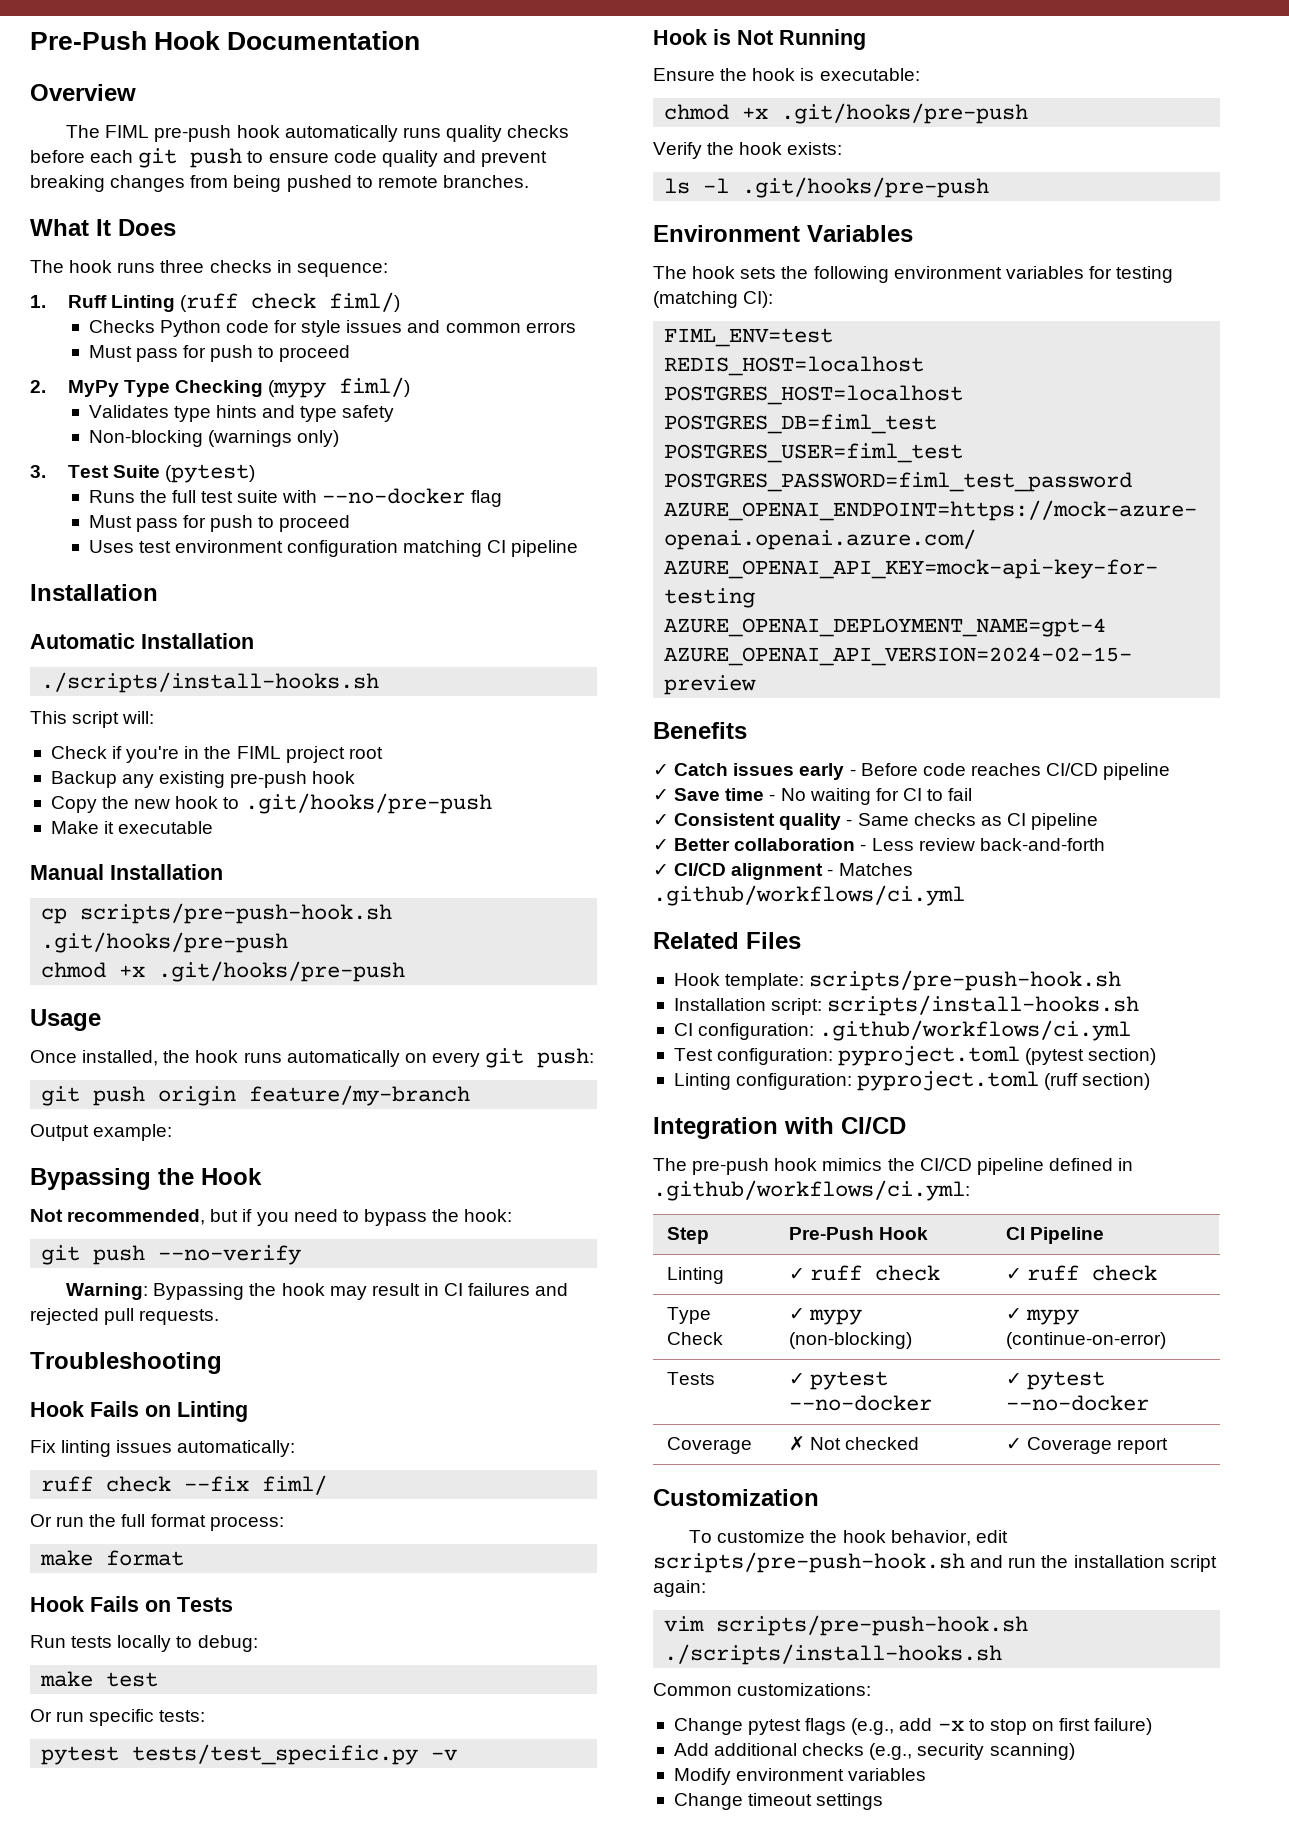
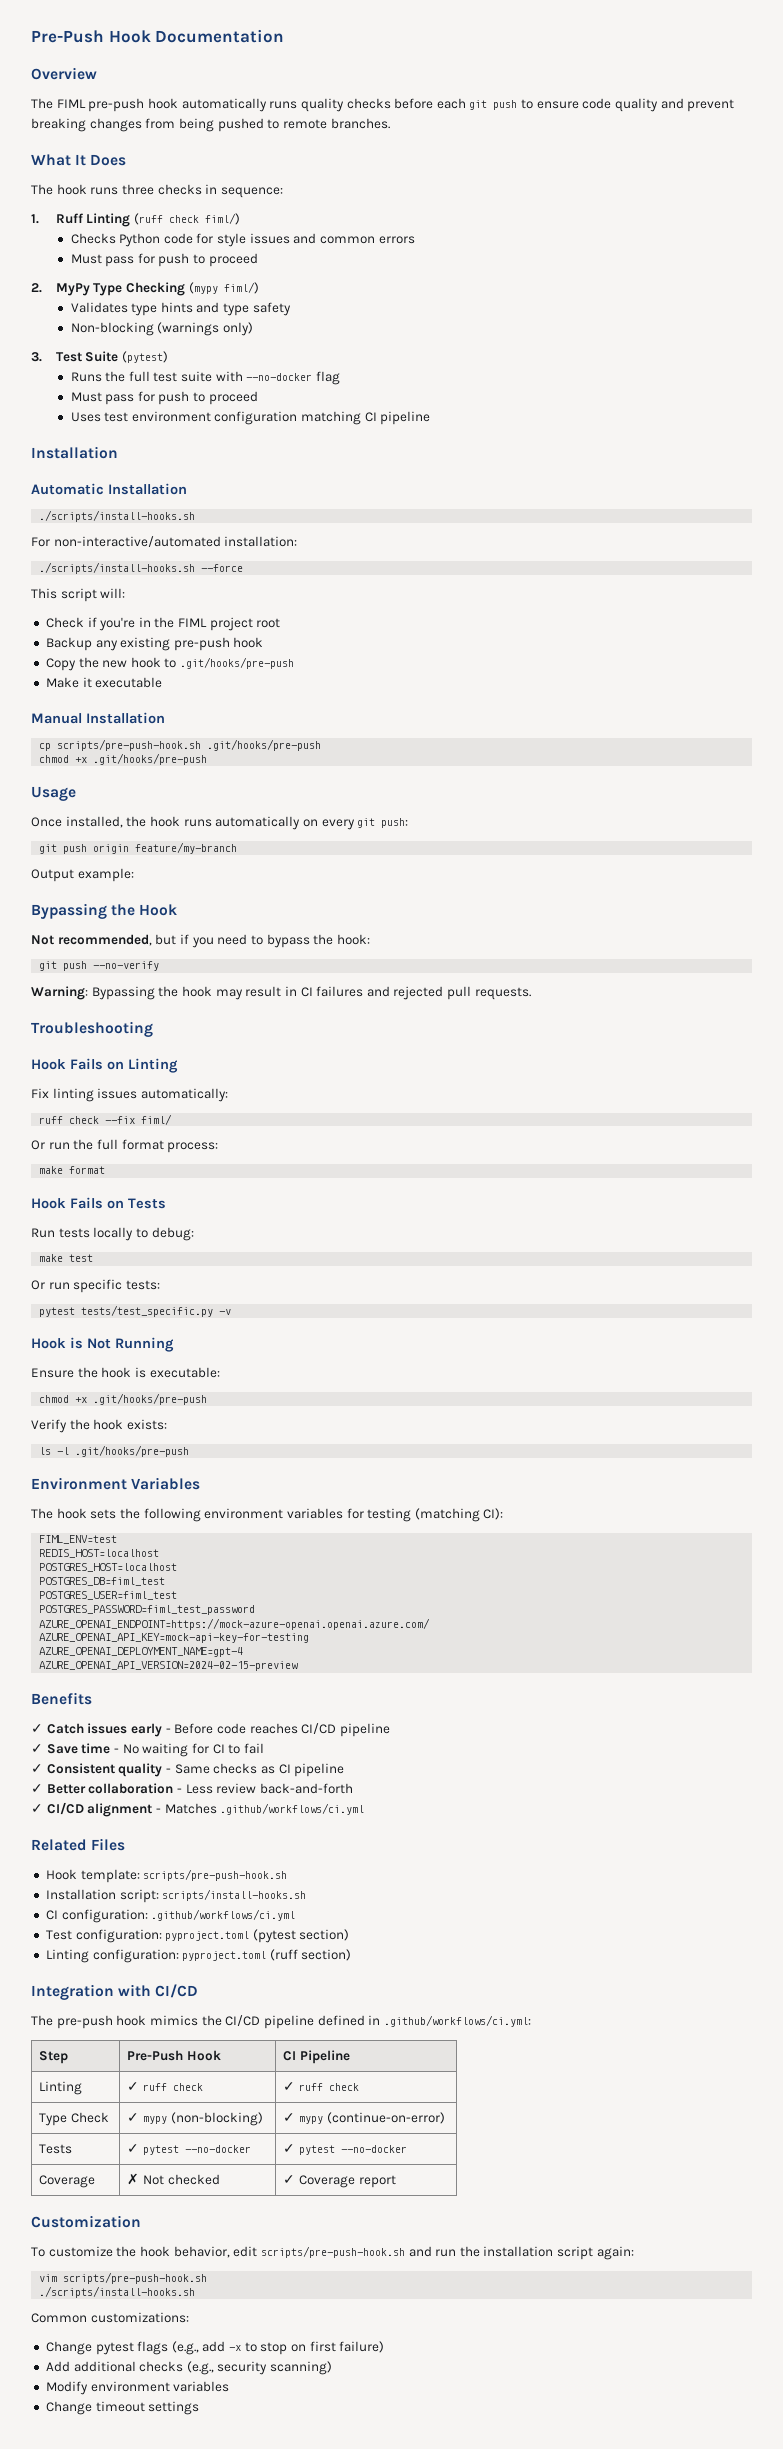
(380, 682) none -> [31,536,298,547] [39,562,244,574] // For non-interactive/automated installation: // ./scripts/install-hooks.sh --force

